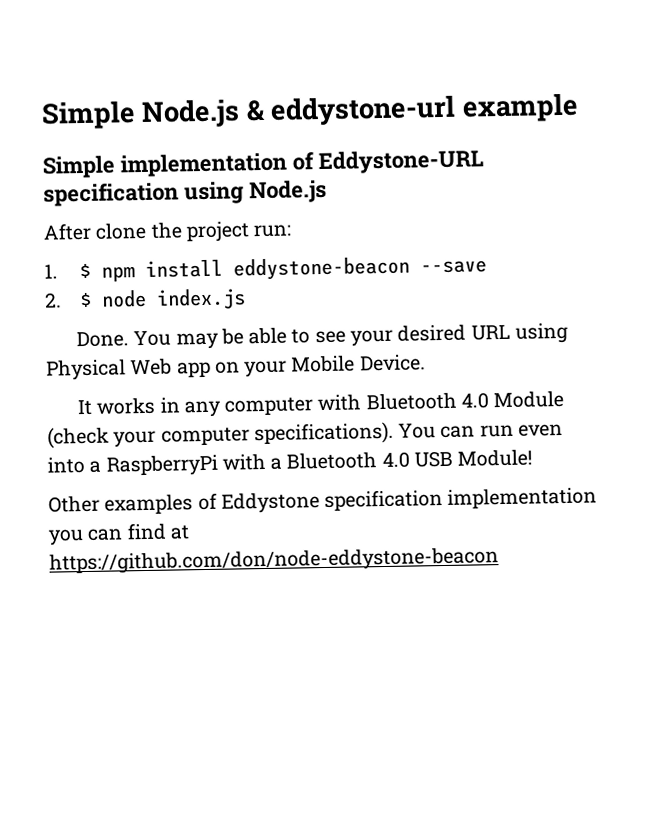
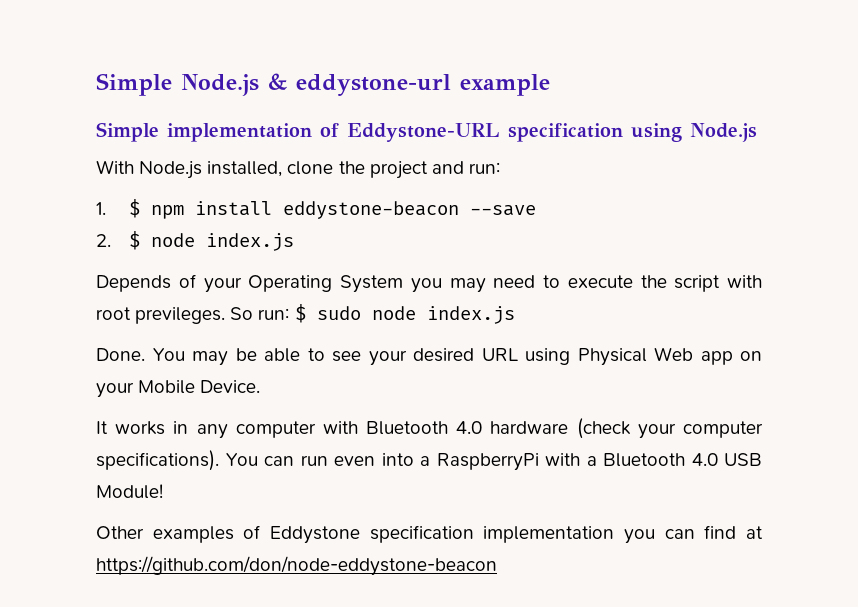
[43,222,92,241] After -> [96,160,283,179] With Node.js installed,
(250, 232) none -> [431,161,464,174] and
(247, 299) none -> [96,274,762,293] [96,304,515,324] // Depends of your Operating System you may need to execute the script with root previleges. So run: $ sudo node index.js
[493,390,565,409] Module -> [490,421,569,434] hardware

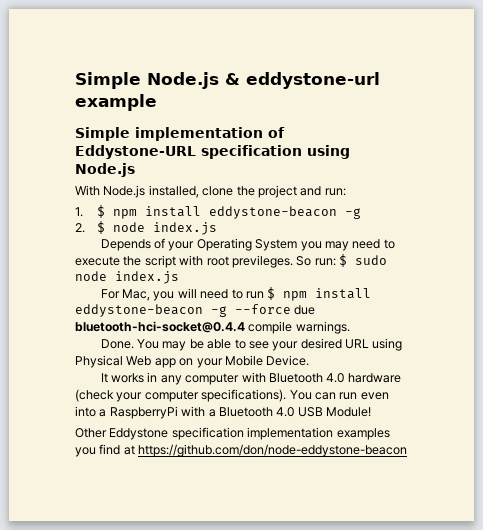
[470,205,537,216] --save -> [345,208,362,219] -g
(515, 315) none -> [100,287,372,301] [75,304,316,317] [75,321,350,334] // For Mac, you will need to run $ npm install eddystone-beacon -g --force due bluetooth-hci-socket@0.4.4 compile warnings.
[152,525,261,543] examples of -> (107, 433) none
[624,529,695,544] you can -> [336,428,390,440] [75,447,96,457] examples you

